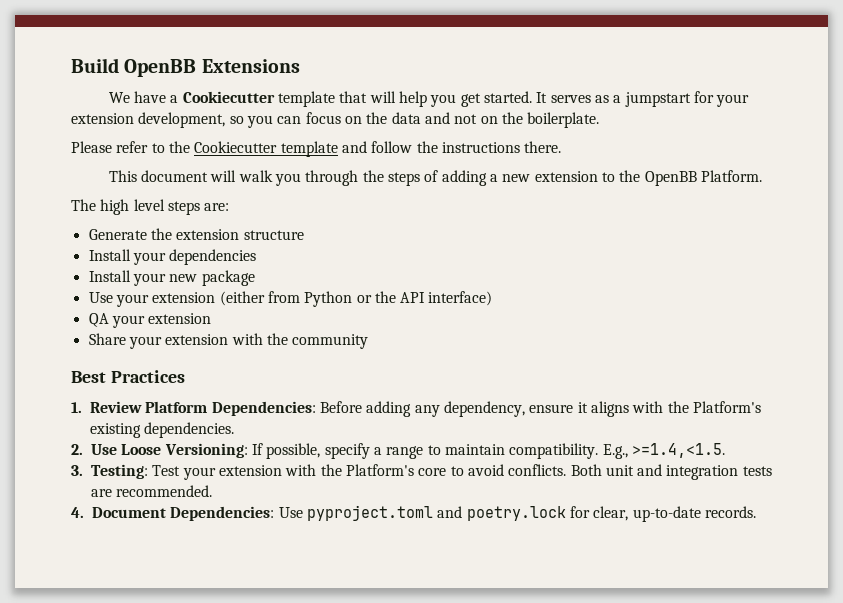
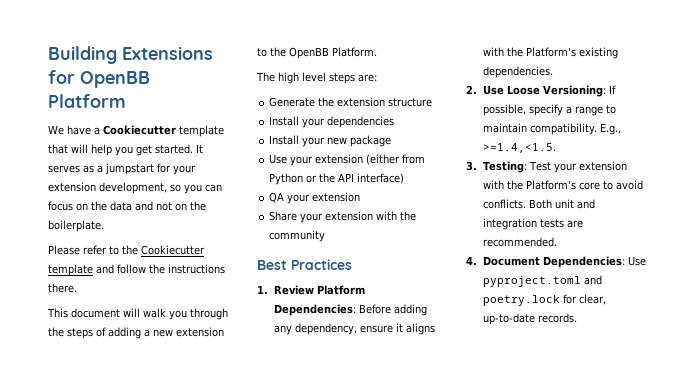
[71,58,300,77] Build OpenBB Extensions -> [48,46,213,64] [48,70,150,88] [48,94,126,108] Building Extensions for OpenBB Platform

